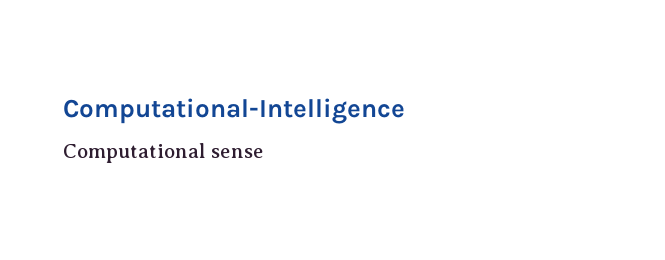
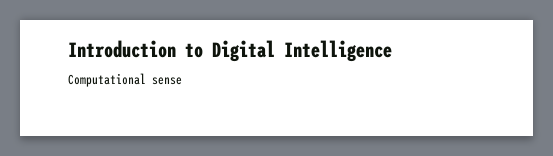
[63,98,405,124] Computational-Intelligence -> [68,40,392,62] Introduction to Digital Intelligence

